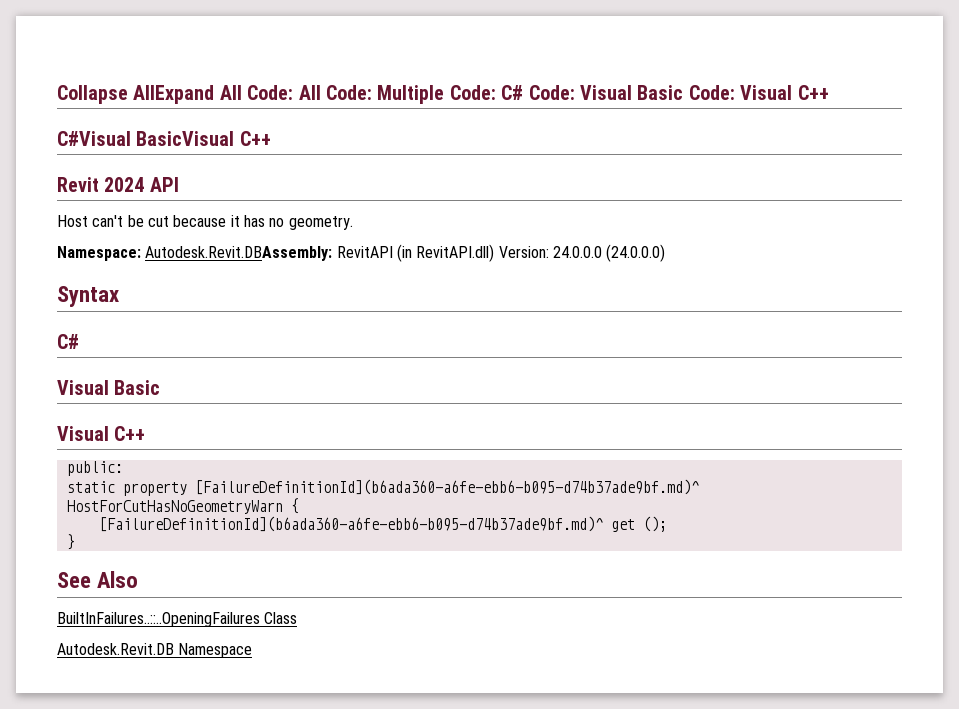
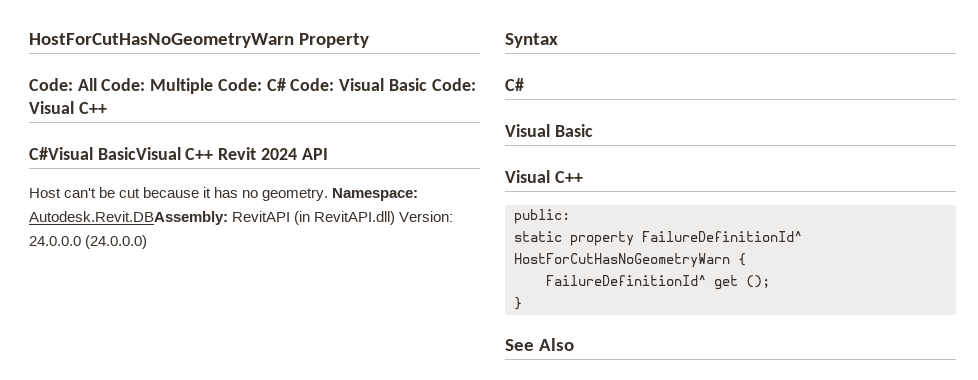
[57,85,242,104] Collapse AllExpand All -> [29,33,369,48] HostForCutHasNoGeometryWarn Property //
(271, 138) // -> (214, 154) none
(353, 223) // -> (329, 194) none
[194,479,699,495] [FailureDefinitionId](b6ada360-a6fe-ebb6-b095-d74b37ade9bf.md)^ -> [642,231,802,242] FailureDefinitionId^
[98,516,603,532] [FailureDefinitionId](b6ada360-a6fe-ebb6-b095-d74b37ade9bf.md)^ -> [546,275,706,286] FailureDefinitionId^
[57,612,298,627] [57,643,253,658] // BuiltInFailures..::..OpeningFailures Class // Autodesk.Revit.DB Namespace -> (574, 344) none

